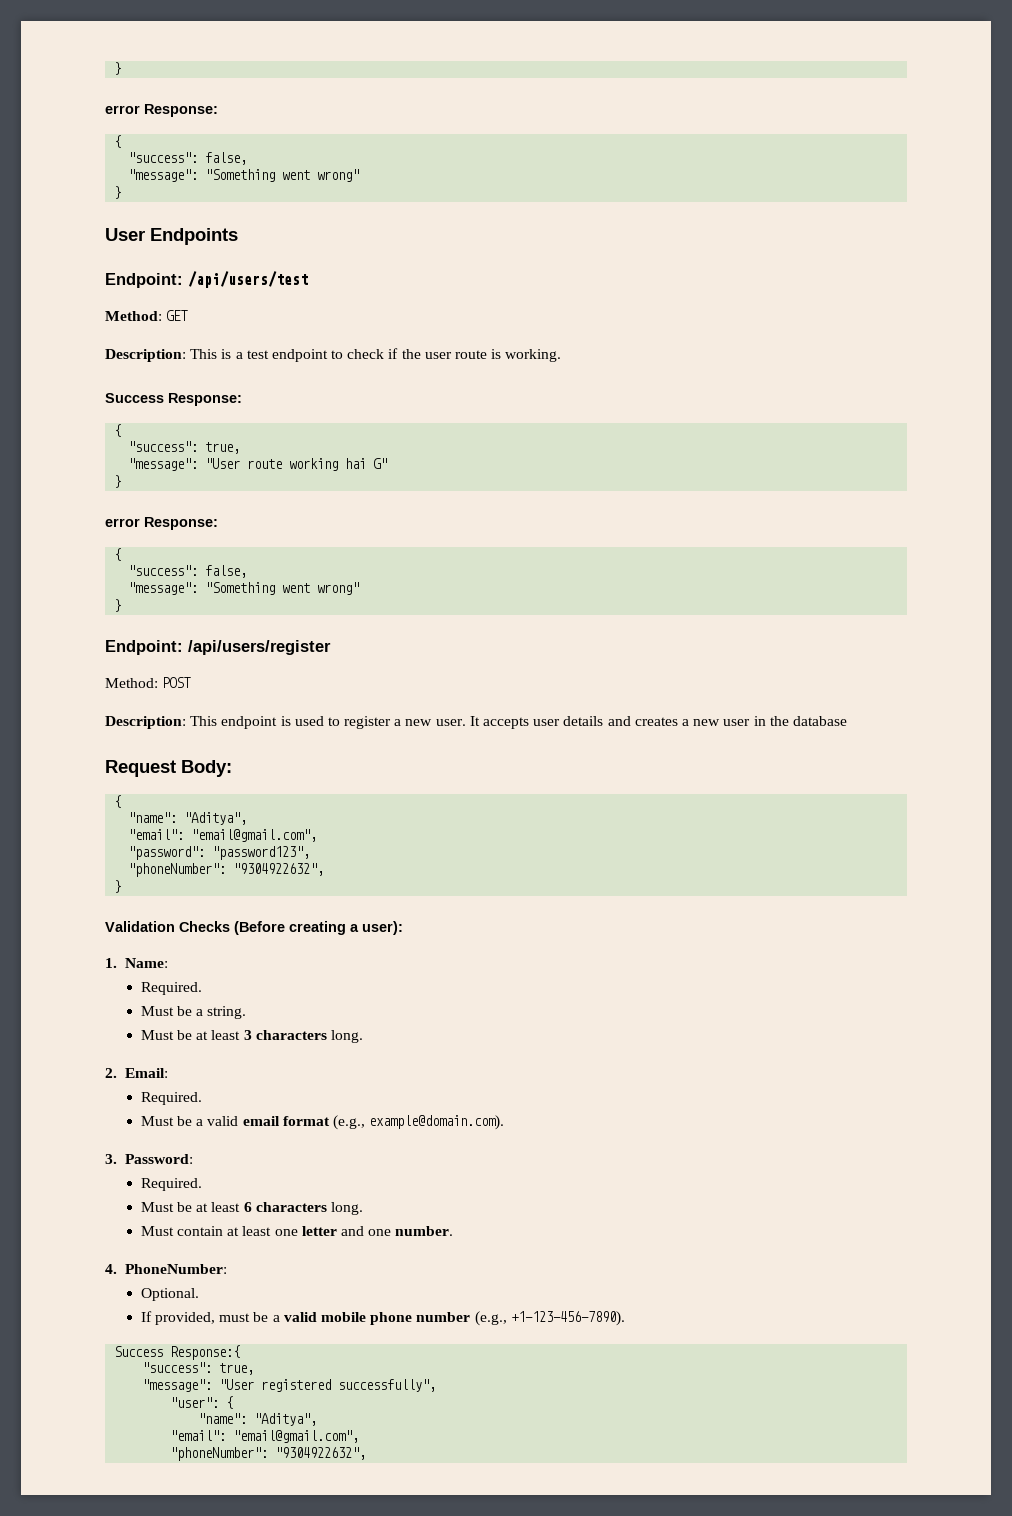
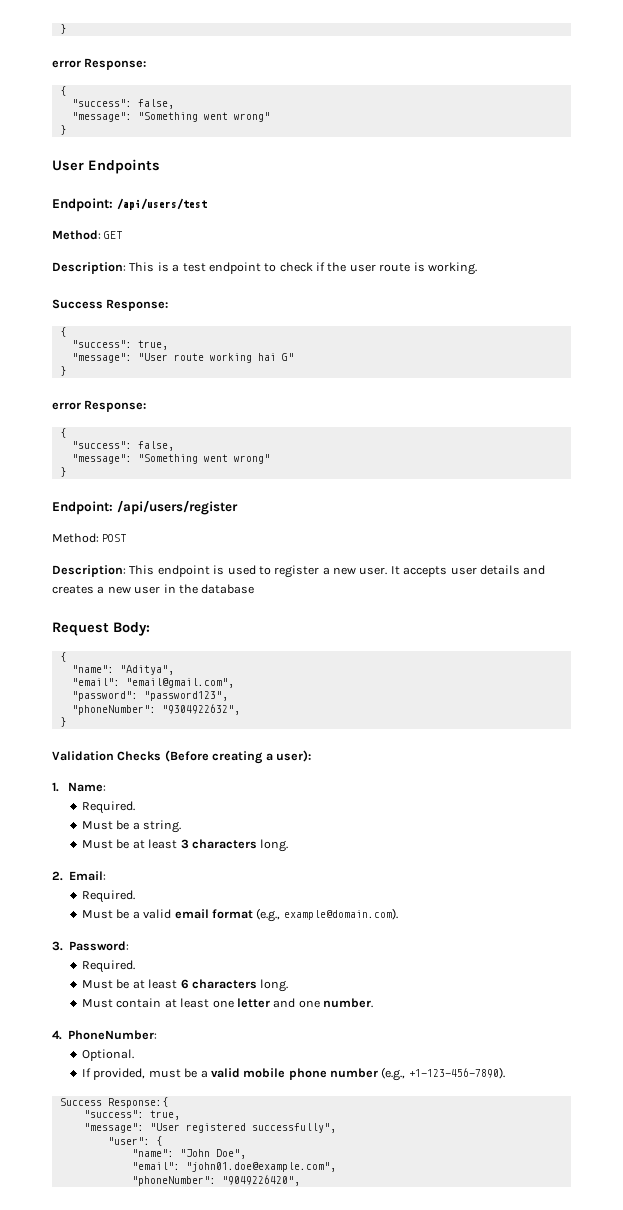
[254,1413,318,1426] [170,1430,360,1443] [170,1447,367,1461] "Aditya", // "email": "email@gmail.com", // "phoneNumber": "9304922632", -> [179,1149,246,1159] [131,1162,336,1172] [131,1175,300,1186] "John Doe", // "email": "john01.doe@example.com", // "phoneNumber": "9049226420",

